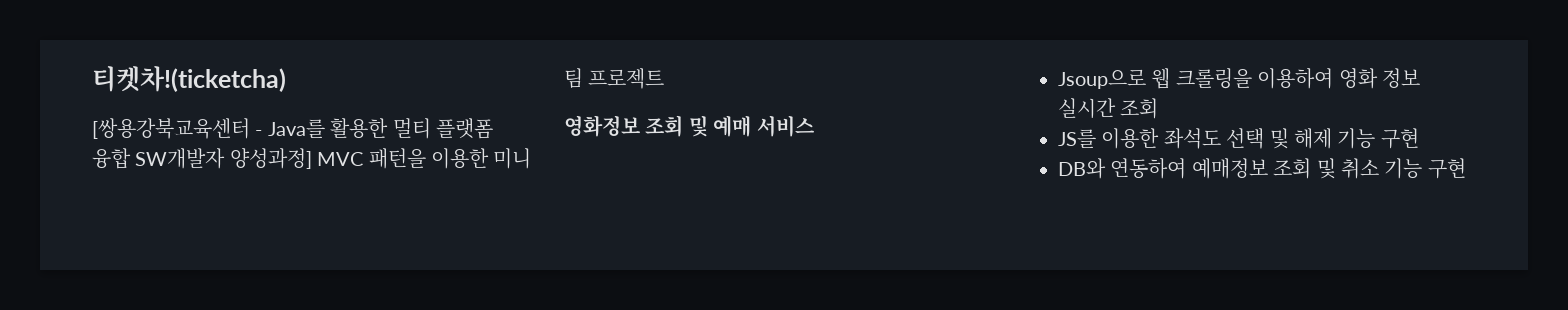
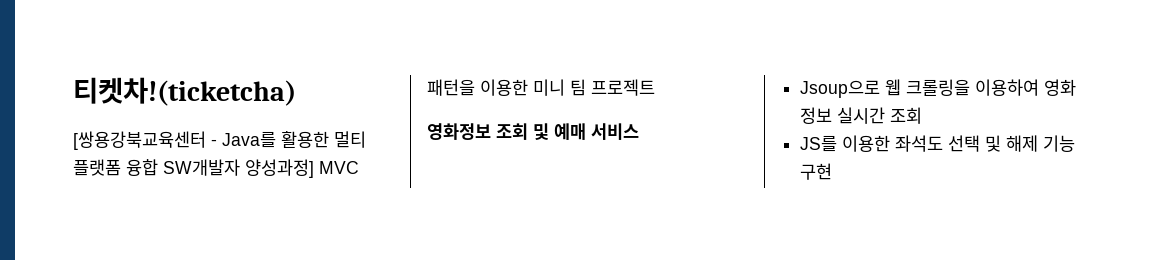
[1058,158,1466,179] // DB와 연동하여 예매정보 조회 및 취소 기능 구현 -> (833, 171) none

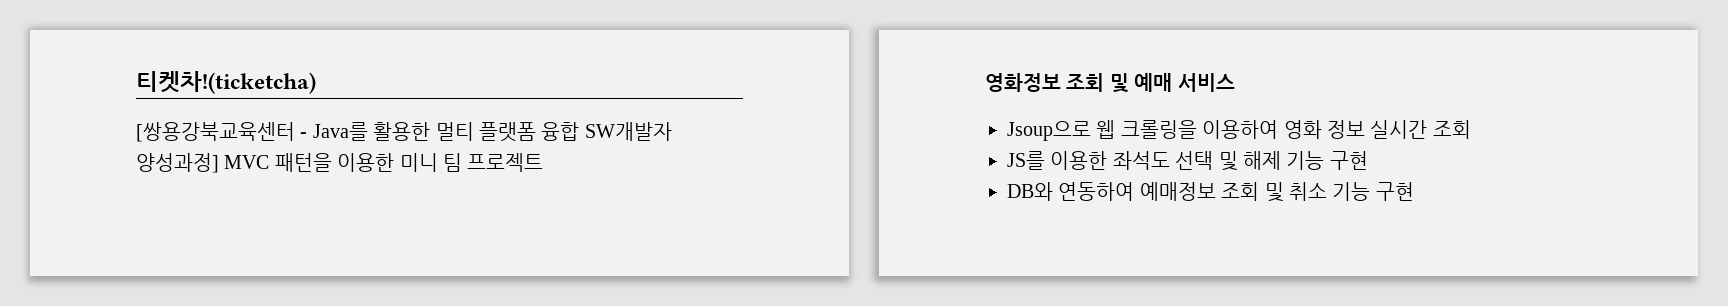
(833, 171) none -> [1007,182,1414,202] // DB와 연동하여 예매정보 조회 및 취소 기능 구현

